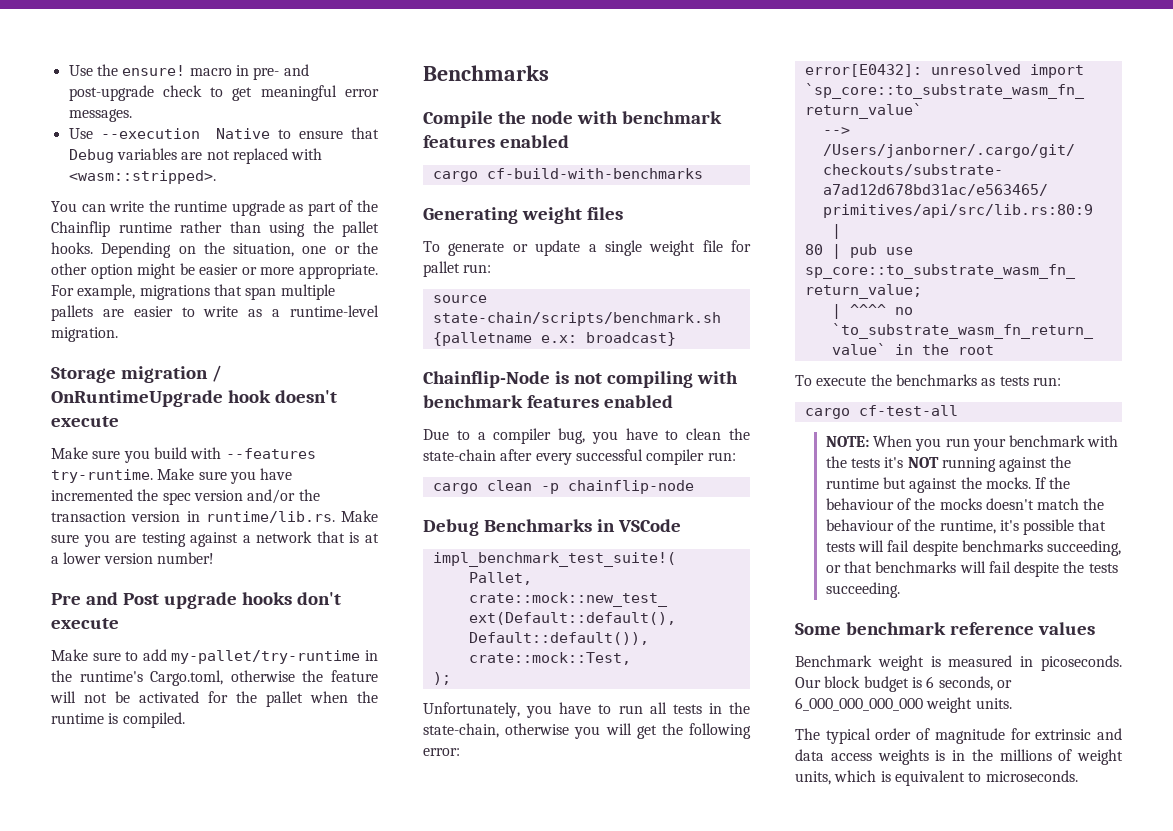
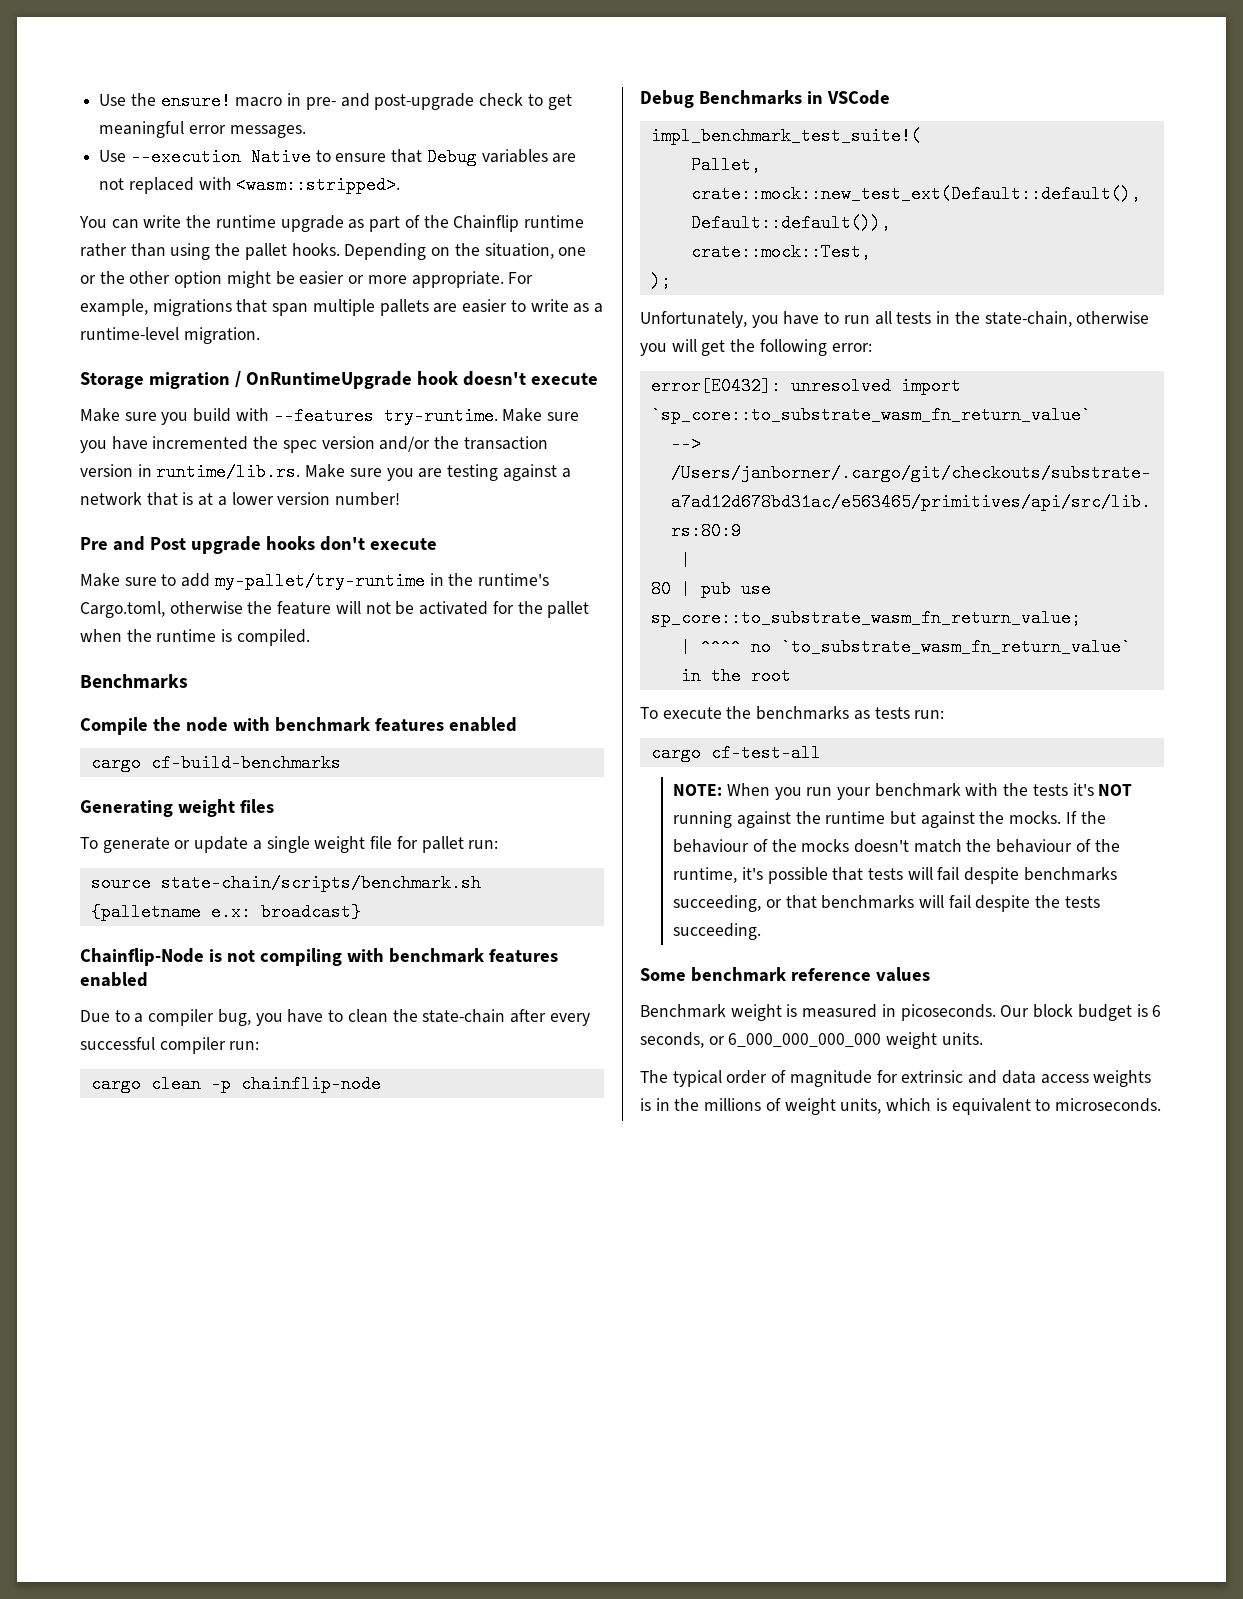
[486,168,703,179] cf-build-with-benchmarks -> [150,754,341,772] cf-build-benchmarks

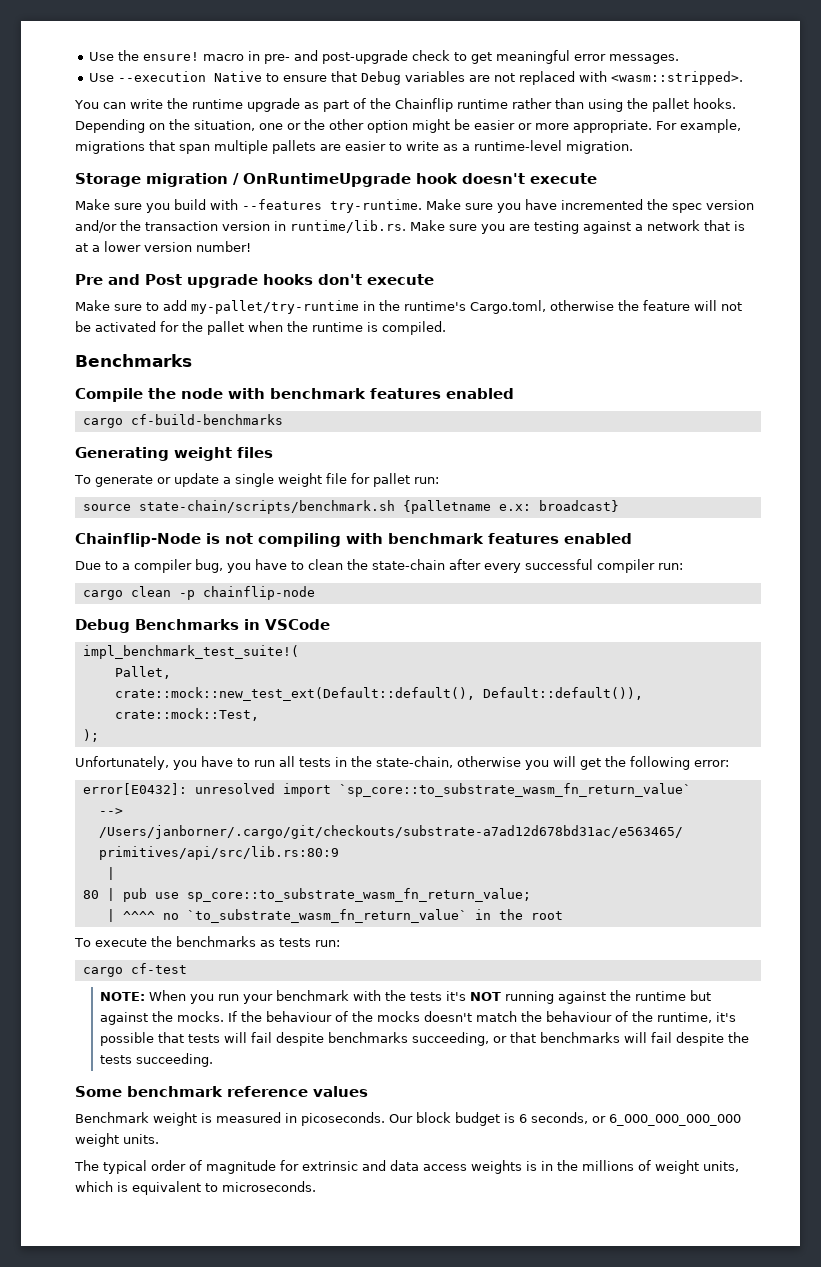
[710,744,821,762] cf-test-all -> [130,963,187,974] cf-test

